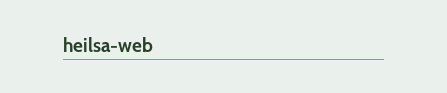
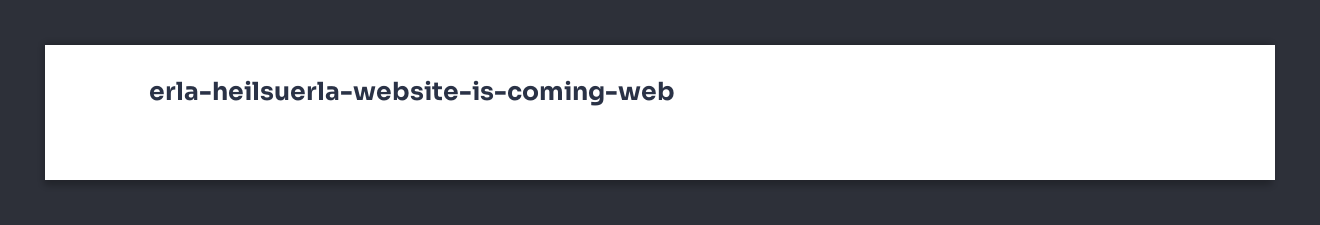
[63,37,153,52] heilsa-web -> [149,80,675,106] erla-heilsuerla-website-is-coming-web

